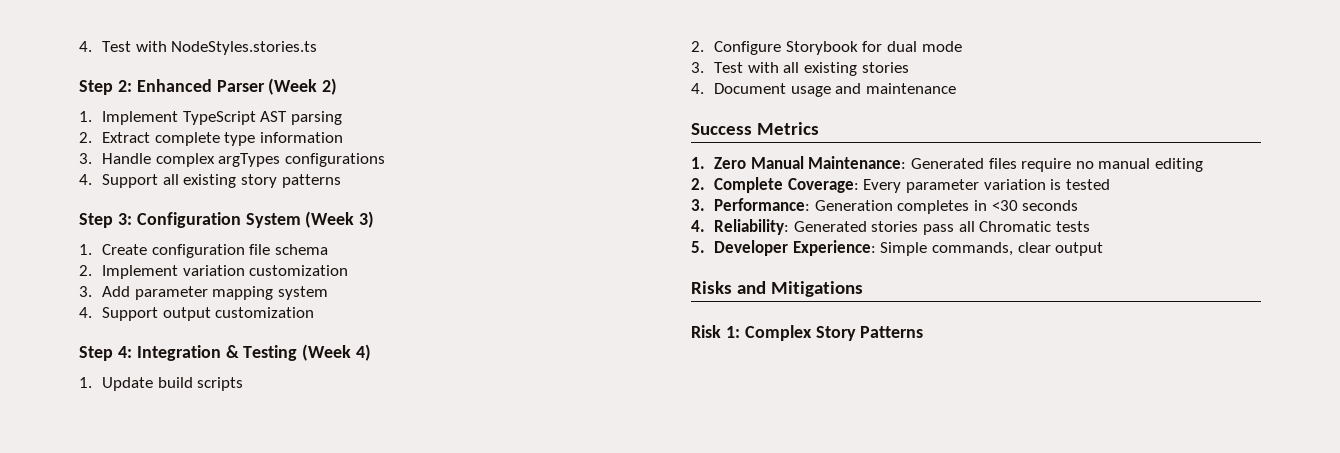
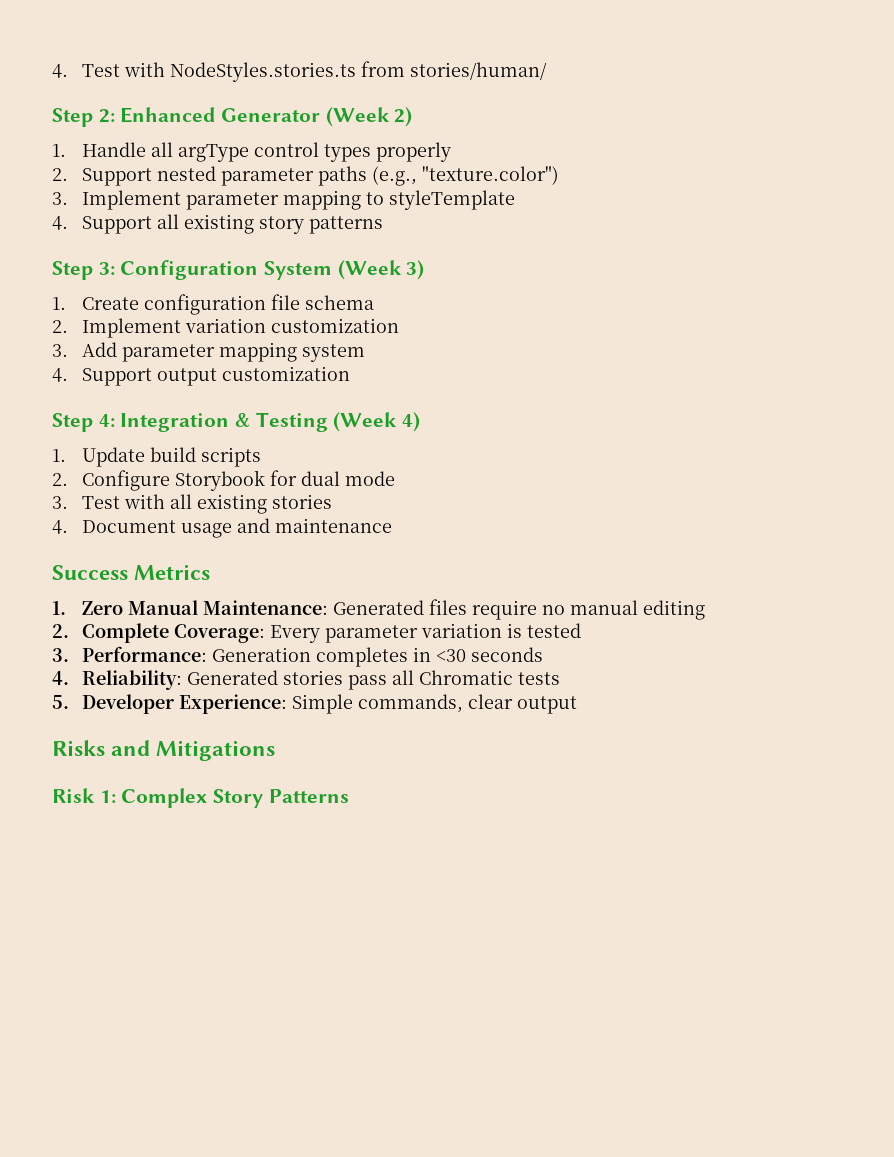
(318, 48) none -> [360,61,547,80] from stories/human/
[216,80,265,92] Parser -> [221,108,321,122] Generator
[102,111,343,125] [79,132,344,146] [79,153,386,167] Implement TypeScript AST parsing // 2. Extract complete type information // 3. Handle complex argTypes configurations -> [81,142,451,162] [52,166,559,186] [52,190,515,210] Handle all argType control types properly // 2. Support nested parameter paths (e.g., "texture.color") // 3. Implement parameter mapping to styleTemplate

